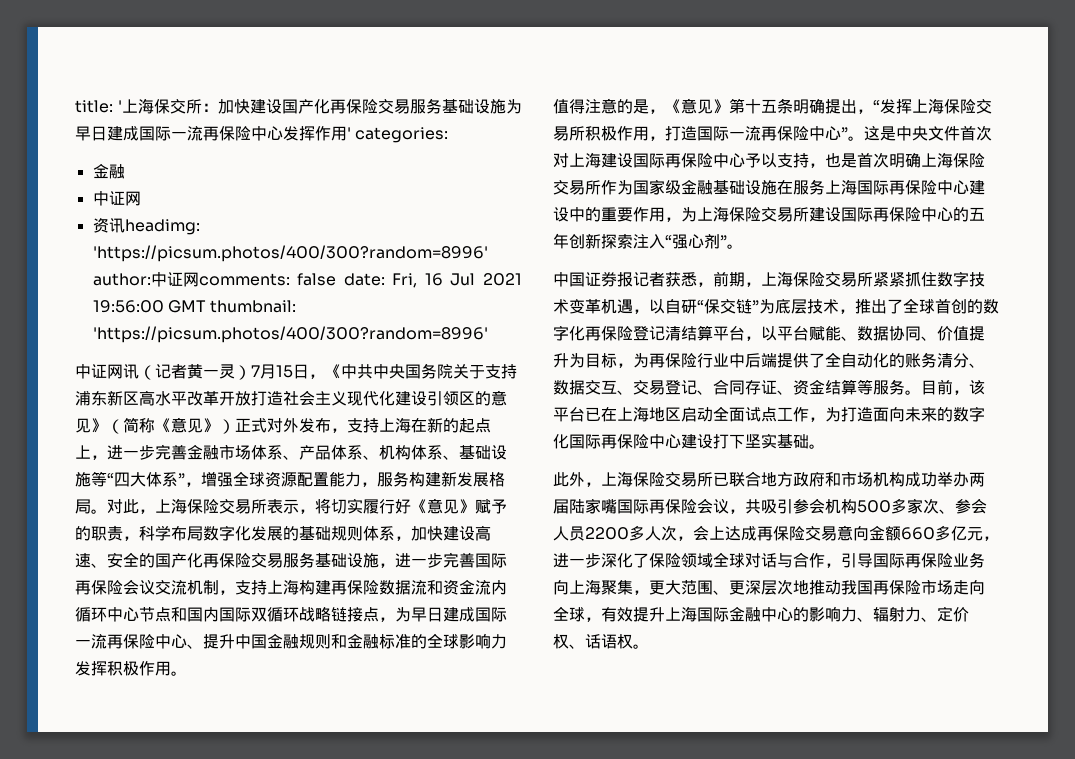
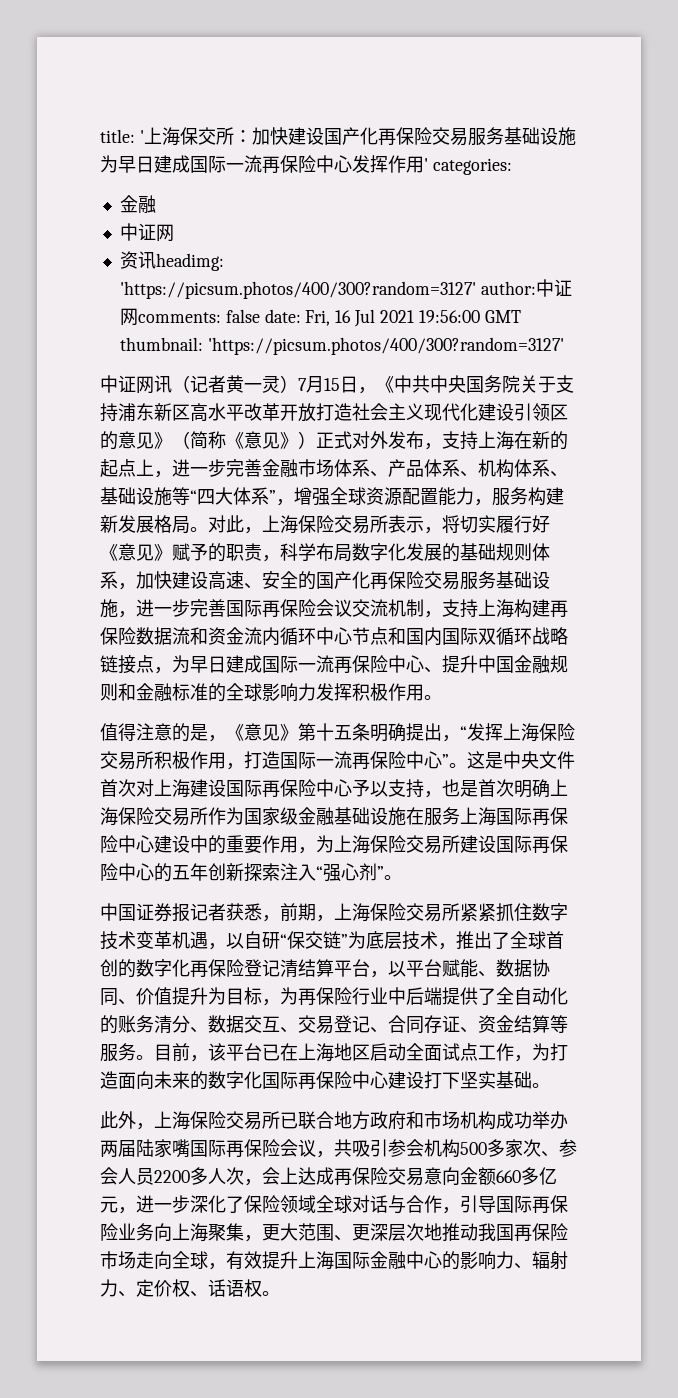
[92,245,488,262] 'https://picsum.photos/400/300?random=8996' -> [119,281,476,299] 'https://picsum.photos/400/300?random=3127'
[92,326,488,343] 'https://picsum.photos/400/300?random=8996' -> [207,337,564,355] 'https://picsum.photos/400/300?random=3127'

